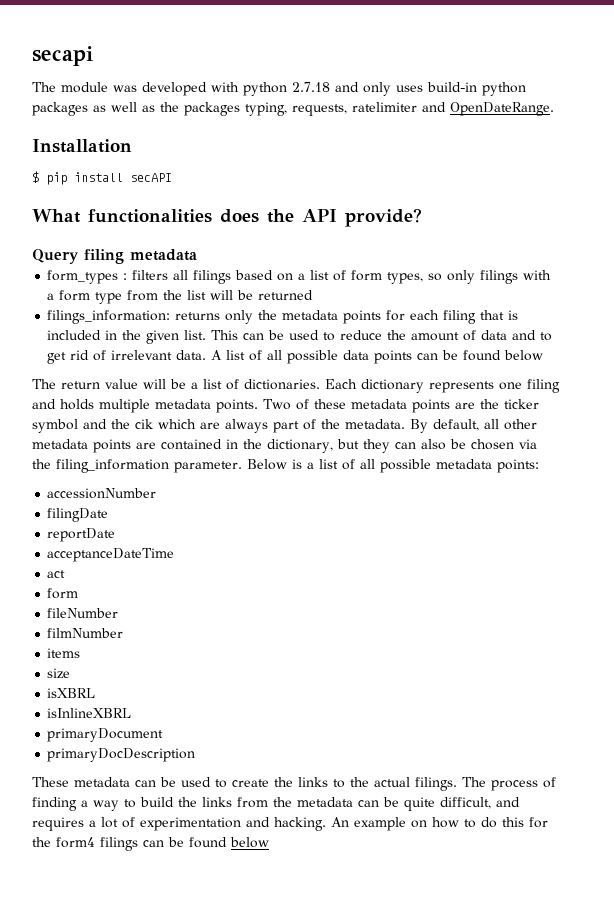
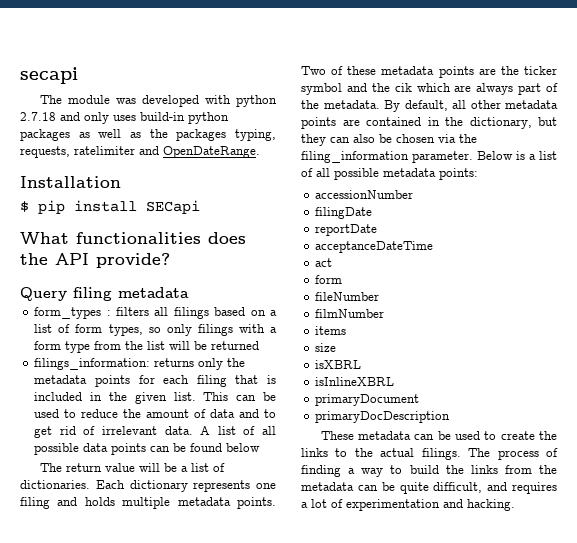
[130,173,172,182] secAPI -> [146,200,200,214] SECapi
[331,817,548,831] [32,837,269,851] An example on how to do this for the form4 filings can be found below -> (515, 505) none

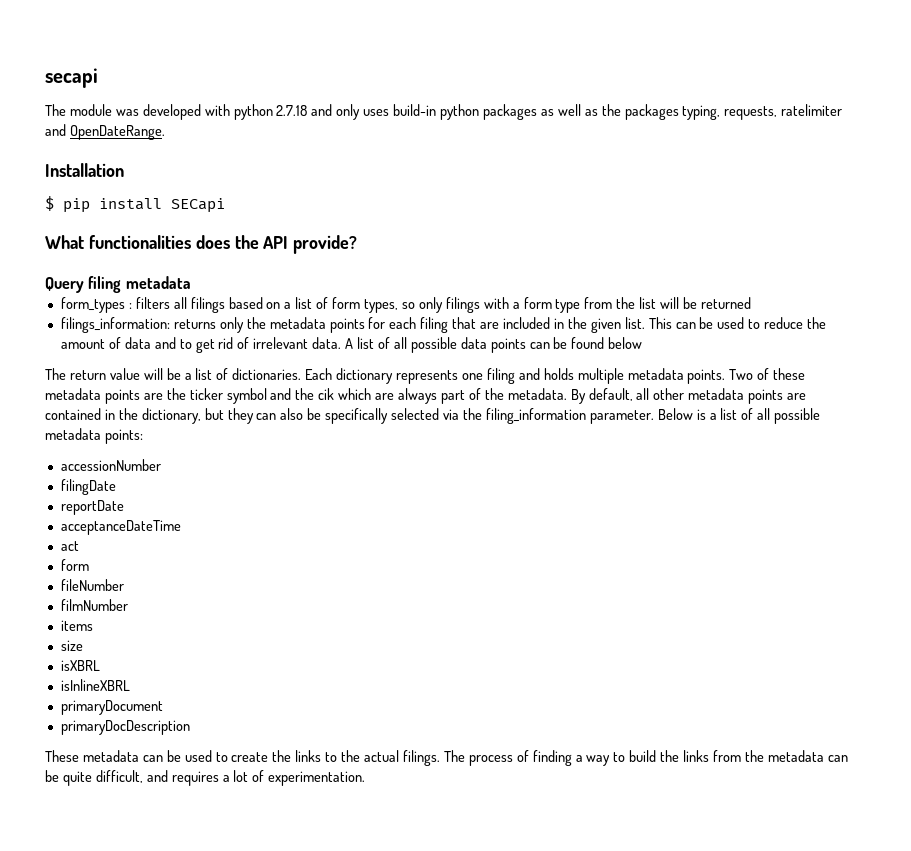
[267,375,276,384] is -> [480,322,500,329] are
[396,134,435,143] chosen -> [325,408,440,424] specifically selected
[346,499,515,511] experimentation and hacking. -> [268,771,366,786] experimentation.

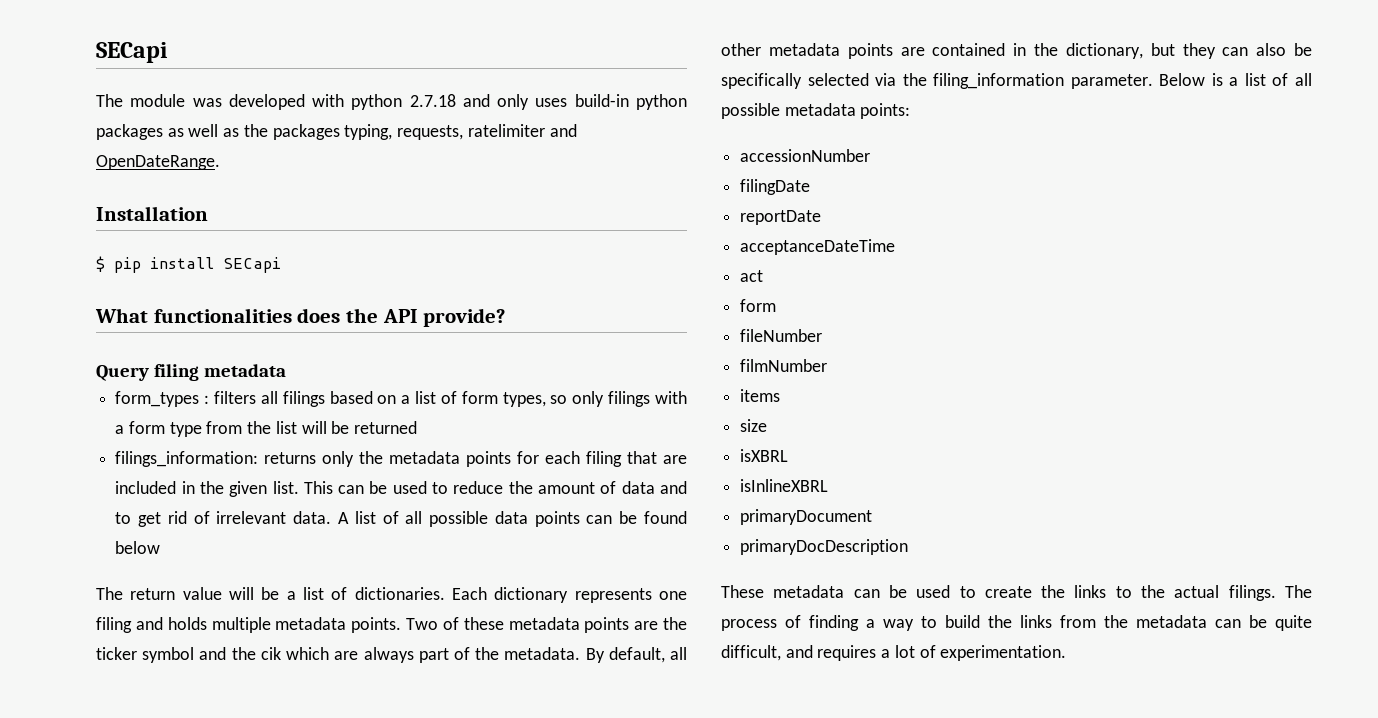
[45,68,98,88] secapi -> [96,42,168,63] SECapi

